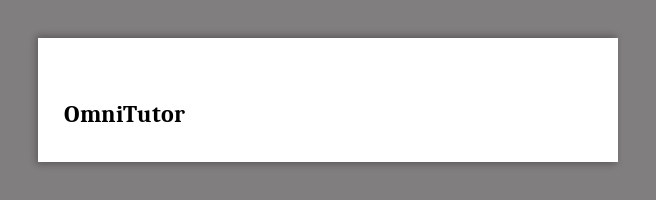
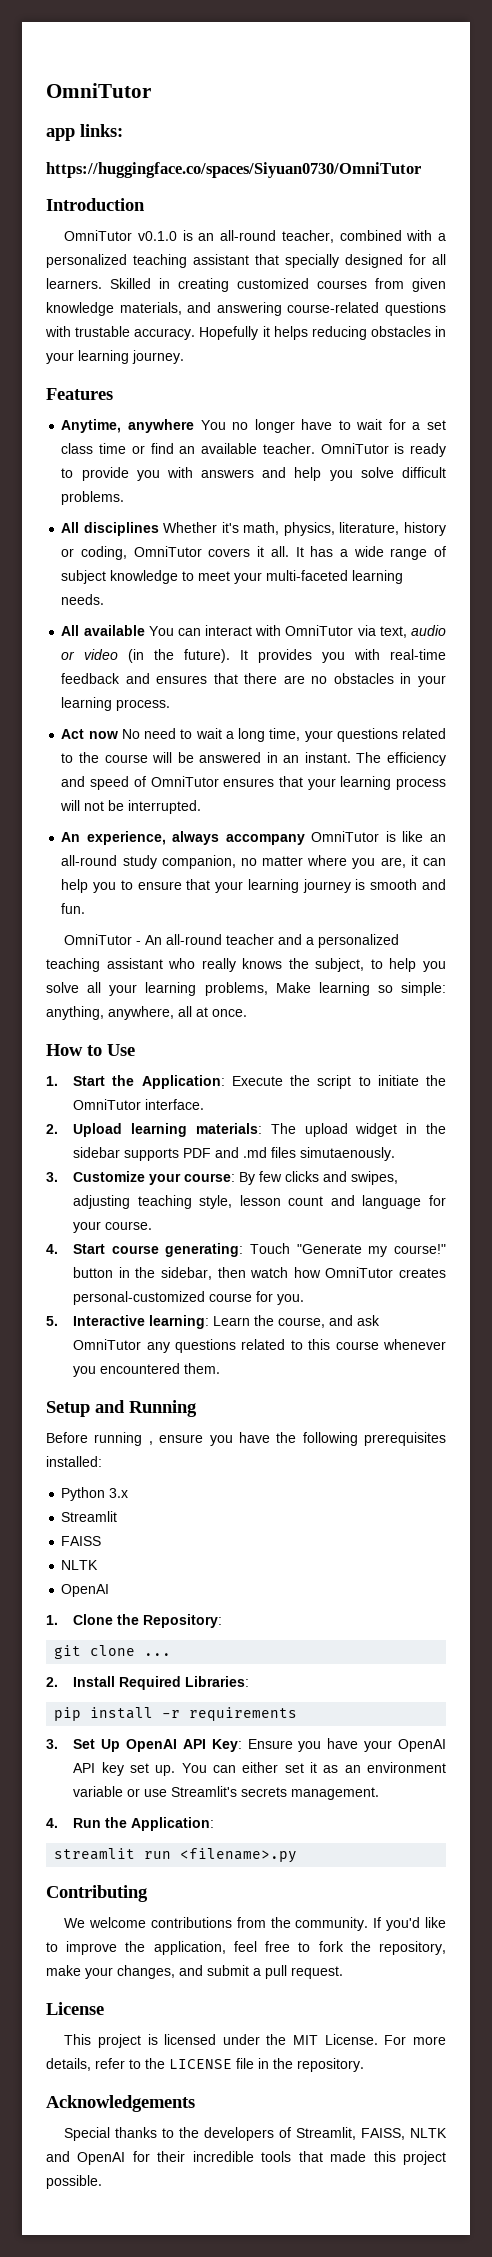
[64,106,185,122] OmniTutor -> [46,83,151,98] [46,124,123,141] [46,162,421,178] [46,198,145,211] [64,230,447,243] [46,254,446,268] [46,278,446,292] [46,302,446,316] [45,326,446,340] [46,350,184,364] [46,388,113,400] [61,419,447,433] [61,443,447,457] [61,467,447,481] [61,491,125,505] [61,522,446,536] [61,546,446,560] [61,570,404,584] [61,594,105,605] [61,625,447,638] [61,649,447,663] [61,673,447,687] [61,697,171,711] [61,728,447,742] [61,752,446,766] [61,776,446,790] [60,800,202,814] [61,831,447,845] [61,855,447,869] [61,879,446,893] [61,903,86,914] [64,934,400,948] [46,958,446,972] [46,982,446,996] [46,1006,247,1020] [46,1044,135,1056] [46,1075,446,1089] [73,1099,205,1110] [46,1123,447,1137] [73,1147,396,1161] [46,1171,399,1185] [73,1195,446,1209] [73,1221,153,1233] [46,1243,446,1257] [73,1267,446,1280] [73,1291,305,1305] [46,1315,381,1329] [73,1339,446,1353] [73,1363,221,1377] [46,1400,197,1417] [46,1432,446,1446] [46,1456,102,1467] [61,1487,129,1501] [61,1511,118,1522] [61,1536,102,1546] [61,1560,99,1570] [61,1584,110,1597] [46,1614,223,1628] [54,1645,172,1659] [46,1676,250,1690] [54,1707,298,1721] [46,1738,446,1752] [73,1762,446,1776] [73,1786,380,1800] [46,1817,215,1831] [54,1848,298,1863] [46,1885,148,1902] [64,1917,447,1931] [46,1941,447,1955] [46,1965,343,1979] [46,2002,104,2015] [64,2034,446,2048] [46,2058,364,2072] [46,2095,195,2112] [64,2127,448,2141] [46,2151,447,2165] [46,2175,102,2189] OmniTutor // app links: // https://huggingface.co/spaces/Siyuan0730/OmniTutor // Introduction // OmniTutor v0.1.0 is an all-round teacher, combined with a personalized teaching assistant that specially designed for all learners. Skilled in creating customized courses from given knowledge materials, and answering course-related questions with trustable accuracy. Hopefully it helps reducing obstacles in your learning journey. // Features // Anytime, anywhere You no longer have to wait for a set class time or find an available teacher. OmniTutor is ready to provide you with answers and help you solve difficult problems. // All disciplines Whether it's math, physics, literature, history or coding, OmniTutor covers it all. It has a wide range of subject knowledge to meet your multi-faceted learning needs. // All available You can interact with OmniTutor via text, audio or video (in the future). It provides you with real-time feedback and ensures that there are no obstacles in your learning process. // Act now No need to wait a long time, your questions related to the course will be answered in an instant. The efficiency and speed of OmniTutor ensures that your learning process will not be interrupted. // An experience, always accompany OmniTutor is like an all-round study companion, no matter where you are, it can help you to ensure that your learning journey is smooth and fun. // OmniTutor - An all-round teacher and a personalized teaching assistant who really knows the subject, to help you solve all your learning problems, Make learning so simple: anything, anywhere, all at once. // How to Use // 1. Start the Application: Execute the script to initiate the OmniTutor interface. // 2. Upload learning materials: The upload widget in the sidebar supports PDF and .md files simutaenously. // 3. Customize your course: By few clicks and swipes, adjusting teaching style, lesson count and language for your course. // 4. Start course generating: Touch "Generate my course!" button in the sidebar, then watch how OmniTutor creates personal-customized course for you. // 5. Interactive learning: Learn the course, and ask OmniTutor any questions related to this course whenever you encountered them. // Setup and Running // Before running , ensure you have the following prerequisites installed: // Python 3.x // Streamlit // FAISS // NLTK // OpenAI // 1. Clone the Repository: // git clone ... // 2. Install Required Libraries: // pip install -r requirements // 3. Set Up OpenAI API Key: Ensure you have your OpenAI API key set up. You can either set it as an environment variable or use Streamlit's secrets management. // 4. Run the Application: // streamlit run <filename>.py // Contributing // We welcome contributions from the community. If you'd like to improve the application, feel free to fork the repository, make your changes, and submit a pull request. // License // This project is licensed under the MIT License. For more details, refer to the LICENSE file in the repository. // Acknowledgements // Special thanks to the developers of Streamlit, FAISS, NLTK and OpenAI for their incredible tools that made this project possible.

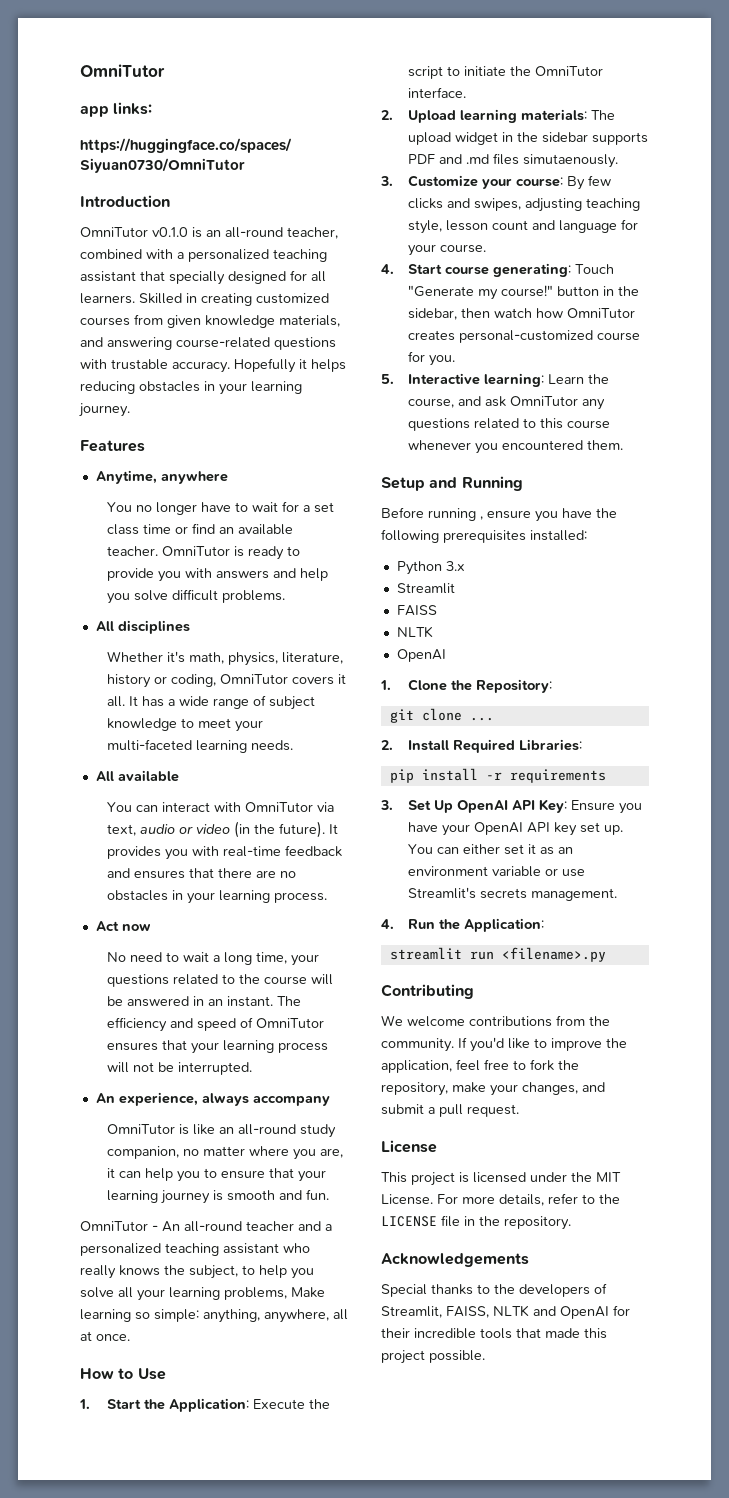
(194, 426) none -> (228, 477) //
(159, 529) none -> (190, 627) //
(145, 630) none -> (179, 776) //
(118, 735) none -> (151, 927) //
(305, 839) none -> (330, 1101) //

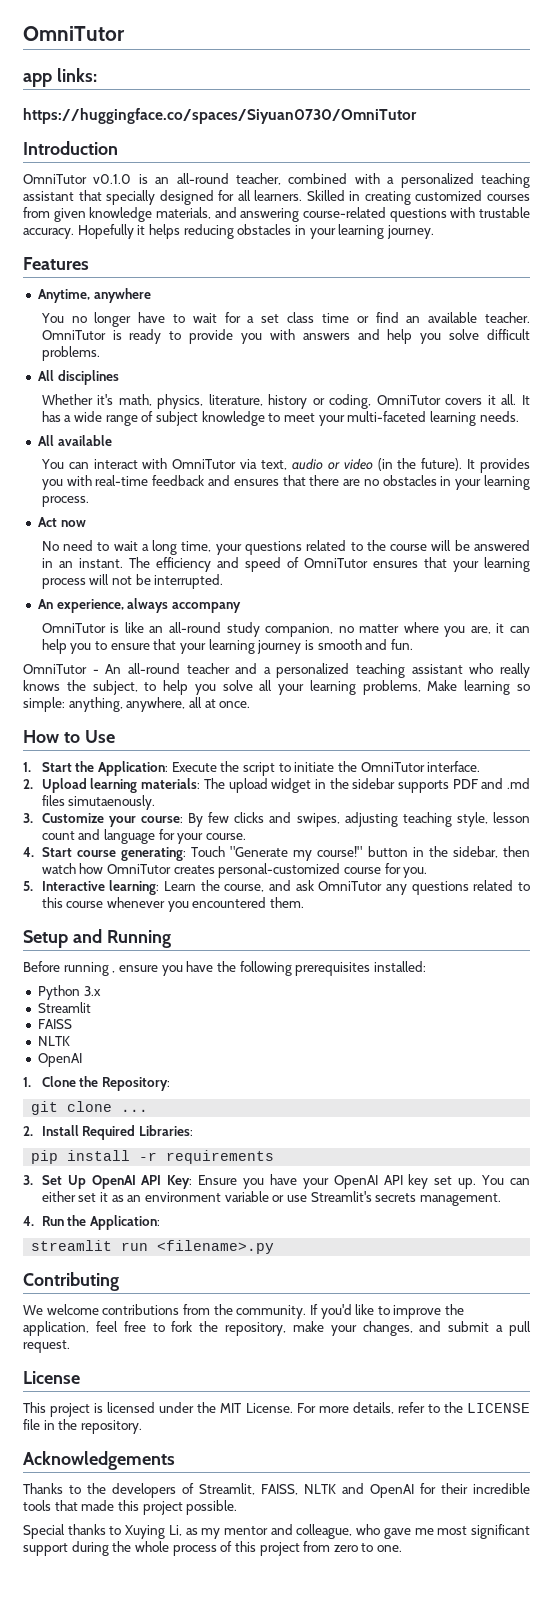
[381,1284,473,1297] Special thanks -> [23,1483,63,1494] Thanks
(485, 1356) none -> [23,1524,531,1539] [23,1541,403,1556] // Special thanks to Xuying Li, as my mentor and colleague, who gave me most significant support during the whole process of this project from zero to one.

